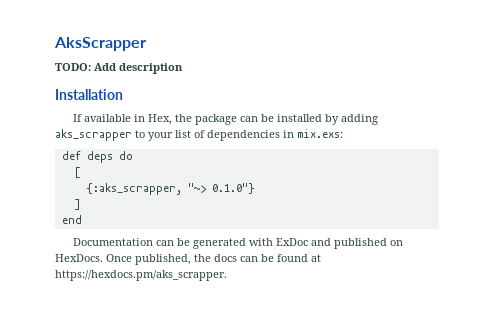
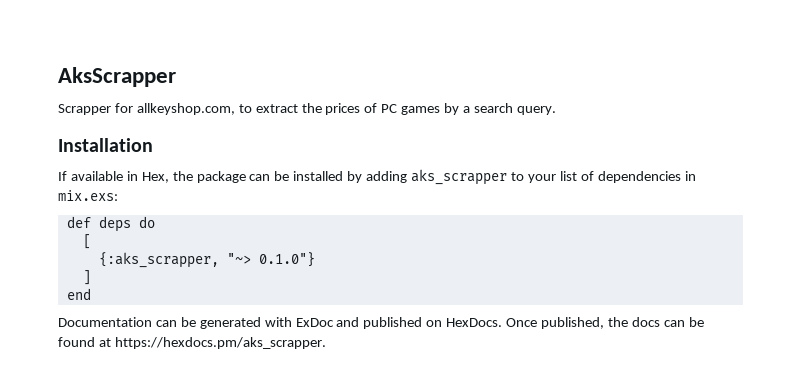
[55,63,183,74] TODO: Add description -> [58,103,556,115] Scrapper for allkeyshop.com, to extract the prices of PC games by a search query.

